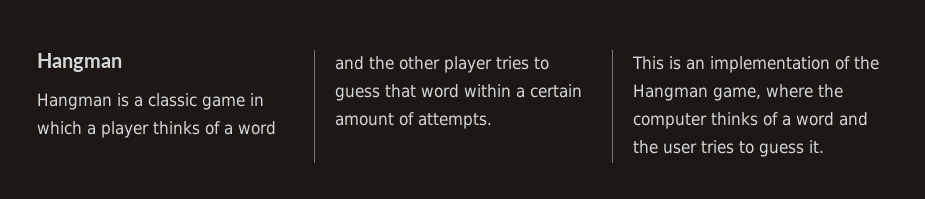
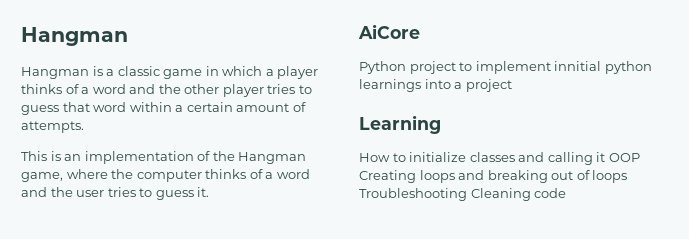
(824, 146) none -> [358,24,420,39] [359,61,652,74] [359,79,512,92] [359,115,441,134] [359,152,640,165] [359,170,628,183] [359,188,567,201] // AiCore // Python project to implement innitial python learnings into a project // Learning // How to initialize classes and calling it OOP Creating loops and breaking out of loops Troubleshooting Cleaning code

